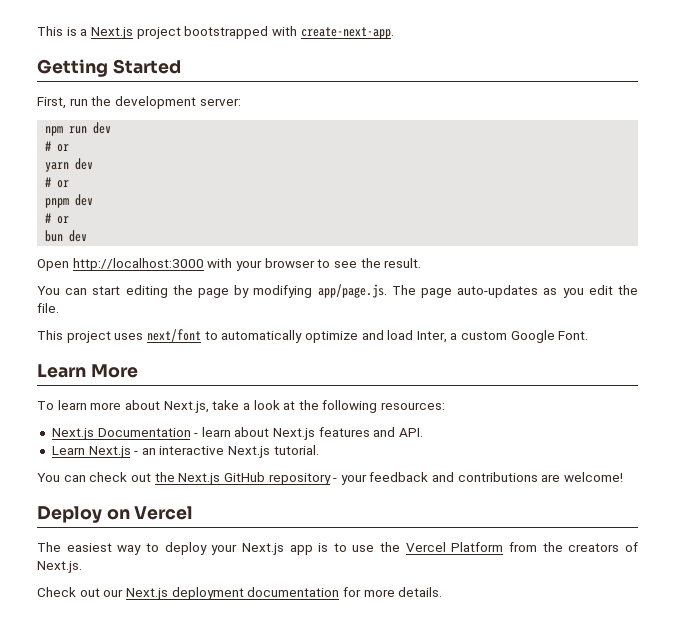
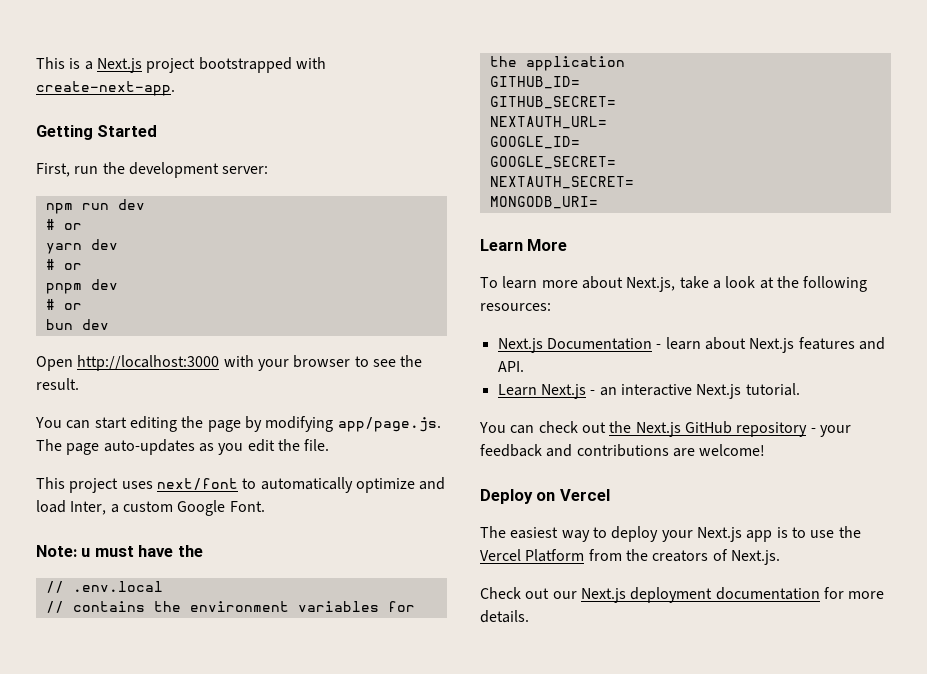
(589, 335) none -> [36,545,203,557] [45,581,163,593] [45,601,415,613] [489,56,625,71] [489,76,580,89] [489,96,616,109] [489,116,607,129] [489,136,580,149] [489,156,616,169] [489,176,634,189] [489,196,598,209] // Note: u must have the // // .env.local // // contains the environment variables for the application // GITHUB_ID= // GITHUB_SECRET= // NEXTAUTH_URL= // GOOGLE_ID= // GOOGLE_SECRET= // NEXTAUTH_SECRET= // MONGODB_URI=

